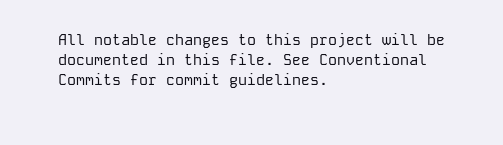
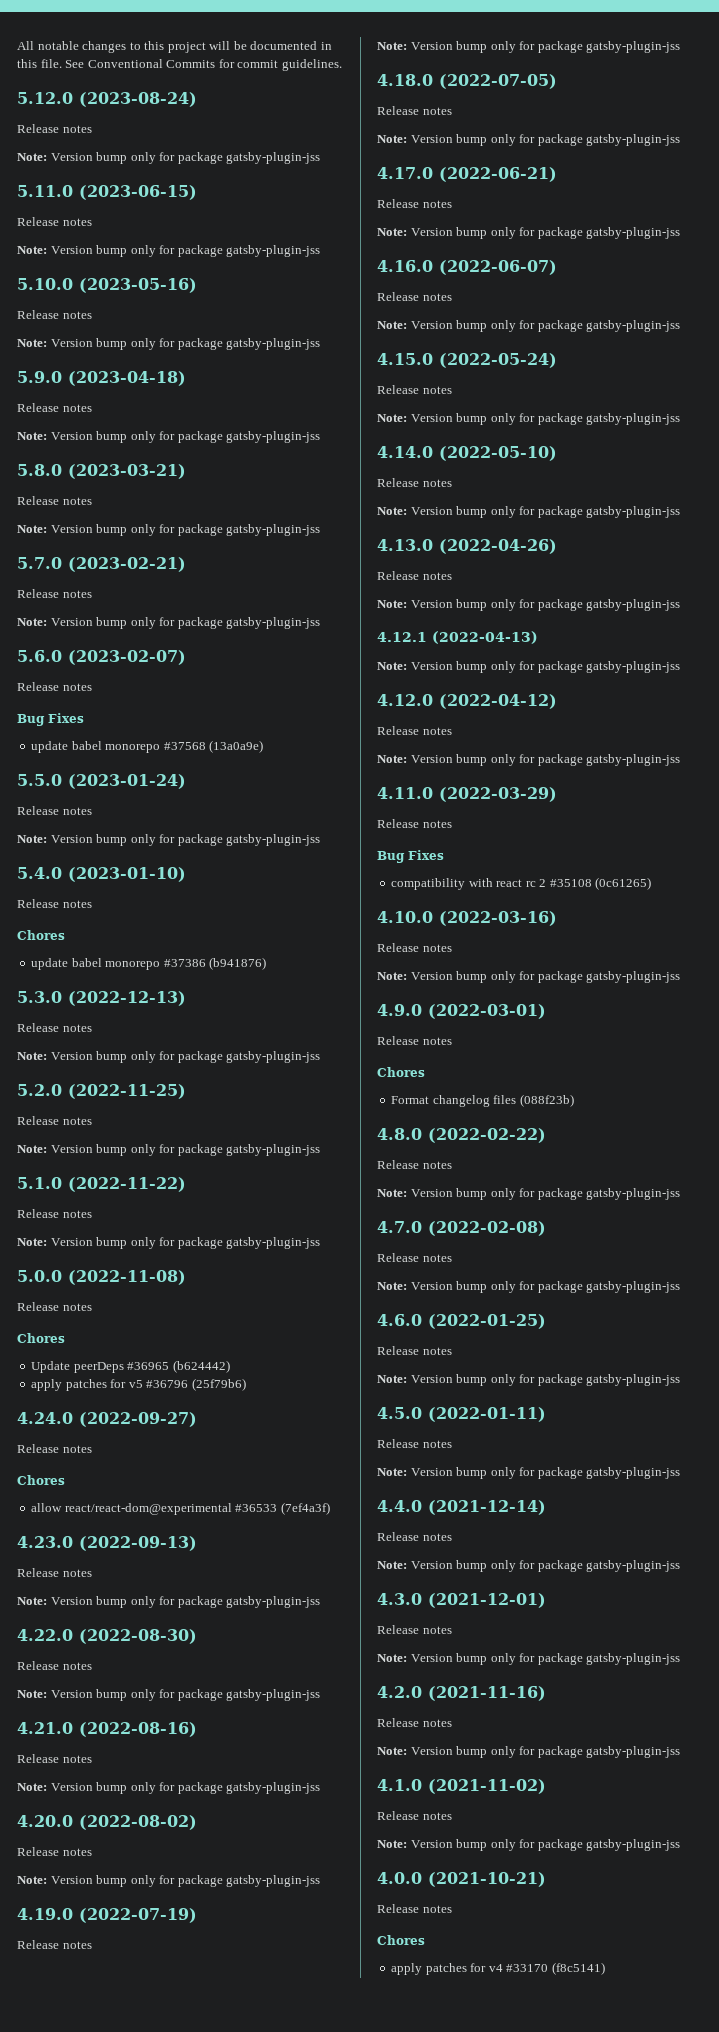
(328, 80) none -> [17,92,197,107] [17,124,92,133] [17,152,321,164] [17,185,197,200] [17,217,92,226] [17,245,321,257] [17,278,197,293] [17,310,92,319] [17,338,321,350] [17,371,186,386] [17,403,92,412] [17,431,321,443] [17,464,186,479] [17,496,92,505] [17,524,321,536] [17,557,186,572] [17,589,92,598] [17,617,321,629] [17,650,186,665] [17,682,92,691] [17,713,84,726] [31,740,264,753] [17,774,186,789] [17,806,92,815] [17,834,321,846] [17,867,186,882] [17,899,92,908] [17,930,65,940] [31,957,267,970] [17,991,186,1006] [17,1023,92,1032] [17,1051,321,1063] [17,1084,186,1099] [17,1116,92,1125] [17,1144,321,1156] [17,1177,186,1192] [17,1209,92,1218] [17,1237,321,1249] [17,1270,186,1285] [17,1302,92,1311] [17,1333,65,1343] [31,1360,230,1373] [31,1378,246,1391] [17,1412,197,1427] [17,1444,92,1453] [17,1475,65,1485] [31,1502,330,1515] [17,1536,197,1551] [17,1568,92,1577] [17,1596,321,1608] [17,1629,197,1644] [17,1661,92,1670] [17,1689,321,1701] [17,1722,197,1737] [17,1754,92,1763] [17,1782,321,1794] [17,1815,197,1830] [17,1847,92,1856] [17,1875,321,1887] [17,1908,197,1923] [17,1940,92,1949] [377,41,681,53] [377,74,557,89] [377,106,452,115] [377,134,681,146] [377,167,557,182] [377,199,452,208] [377,227,681,239] [377,260,557,275] [377,292,452,301] [377,320,681,332] [377,353,557,368] [377,385,452,394] [377,413,681,425] [377,446,557,461] [377,478,452,487] [377,506,681,518] [377,539,557,554] [377,571,452,580] [377,599,681,611] [377,631,538,644] [377,661,681,673] [377,694,557,709] [377,726,452,735] [377,754,681,766] [377,787,557,802] [377,819,452,828] [377,850,444,863] [391,877,652,890] [377,911,557,926] [377,943,452,952] [377,971,681,983] [377,1004,546,1019] [377,1036,452,1045] [377,1067,425,1077] [391,1094,574,1107] [377,1128,546,1143] [377,1160,452,1169] [377,1188,681,1200] [377,1221,546,1236] [377,1253,452,1262] [377,1281,681,1293] [377,1314,546,1329] [377,1346,452,1355] [377,1374,681,1386] [377,1407,546,1422] [377,1439,452,1448] [377,1467,681,1479] [377,1500,546,1515] [377,1532,452,1541] [377,1560,681,1572] [377,1593,546,1608] [377,1625,452,1634] [377,1653,681,1665] [377,1686,546,1701] [377,1718,452,1727] [377,1746,681,1758] [377,1779,546,1794] [377,1811,452,1820] [377,1839,681,1851] [377,1872,546,1887] [377,1904,452,1913] [377,1935,425,1945] [391,1962,605,1975] // 5.12.0 (2023-08-24) // Release notes // Note: Version bump only for package gatsby-plugin-jss // 5.11.0 (2023-06-15) // Release notes // Note: Version bump only for package gatsby-plugin-jss // 5.10.0 (2023-05-16) // Release notes // Note: Version bump only for package gatsby-plugin-jss // 5.9.0 (2023-04-18) // Release notes // Note: Version bump only for package gatsby-plugin-jss // 5.8.0 (2023-03-21) // Release notes // Note: Version bump only for package gatsby-plugin-jss // 5.7.0 (2023-02-21) // Release notes // Note: Version bump only for package gatsby-plugin-jss // 5.6.0 (2023-02-07) // Release notes // Bug Fixes // update babel monorepo #37568 (13a0a9e) // 5.5.0 (2023-01-24) // Release notes // Note: Version bump only for package gatsby-plugin-jss // 5.4.0 (2023-01-10) // Release notes // Chores // update babel monorepo #37386 (b941876) // 5.3.0 (2022-12-13) // Release notes // Note: Version bump only for package gatsby-plugin-jss // 5.2.0 (2022-11-25) // Release notes // Note: Version bump only for package gatsby-plugin-jss // 5.1.0 (2022-11-22) // Release notes // Note: Version bump only for package gatsby-plugin-jss // 5.0.0 (2022-11-08) // Release notes // Chores // Update peerDeps #36965 (b624442) // apply patches for v5 #36796 (25f79b6) // 4.24.0 (2022-09-27) // Release notes // Chores // allow react/react-dom@experimental #36533 (7ef4a3f) // 4.23.0 (2022-09-13) // Release notes // Note: Version bump only for package gatsby-plugin-jss // 4.22.0 (2022-08-30) // Release notes // Note: Version bump only for package gatsby-plugin-jss // 4.21.0 (2022-08-16) // Release notes // Note: Version bump only for package gatsby-plugin-jss // 4.20.0 (2022-08-02) // Release notes // Note: Version bump only for package gatsby-plugin-jss // 4.19.0 (2022-07-19) // Release notes // Note: Version bump only for package gatsby-plugin-jss // 4.18.0 (2022-07-05) // Release notes // Note: Version bump only for package gatsby-plugin-jss // 4.17.0 (2022-06-21) // Release notes // Note: Version bump only for package gatsby-plugin-jss // 4.16.0 (2022-06-07) // Release notes // Note: Version bump only for package gatsby-plugin-jss // 4.15.0 (2022-05-24) // Release notes // Note: Version bump only for package gatsby-plugin-jss // 4.14.0 (2022-05-10) // Release notes // Note: Version bump only for package gatsby-plugin-jss // 4.13.0 (2022-04-26) // Release notes // Note: Version bump only for package gatsby-plugin-jss // 4.12.1 (2022-04-13) // Note: Version bump only for package gatsby-plugin-jss // 4.12.0 (2022-04-12) // Release notes // Note: Version bump only for package gatsby-plugin-jss // 4.11.0 (2022-03-29) // Release notes // Bug Fixes // compatibility with react rc 2 #35108 (0c61265) // 4.10.0 (2022-03-16) // Release notes // Note: Version bump only for package gatsby-plugin-jss // 4.9.0 (2022-03-01) // Release notes // Chores // Format changelog files (088f23b) // 4.8.0 (2022-02-22) // Release notes // Note: Version bump only for package gatsby-plugin-jss // 4.7.0 (2022-02-08) // Release notes // Note: Version bump only for package gatsby-plugin-jss // 4.6.0 (2022-01-25) // Release notes // Note: Version bump only for package gatsby-plugin-jss // 4.5.0 (2022-01-11) // Release notes // Note: Version bump only for package gatsby-plugin-jss // 4.4.0 (2021-12-14) // Release notes // Note: Version bump only for package gatsby-plugin-jss // 4.3.0 (2021-12-01) // Release notes // Note: Version bump only for package gatsby-plugin-jss // 4.2.0 (2021-11-16) // Release notes // Note: Version bump only for package gatsby-plugin-jss // 4.1.0 (2021-11-02) // Release notes // Note: Version bump only for package gatsby-plugin-jss // 4.0.0 (2021-10-21) // Release notes // Chores // apply patches for v4 #33170 (f8c5141)

